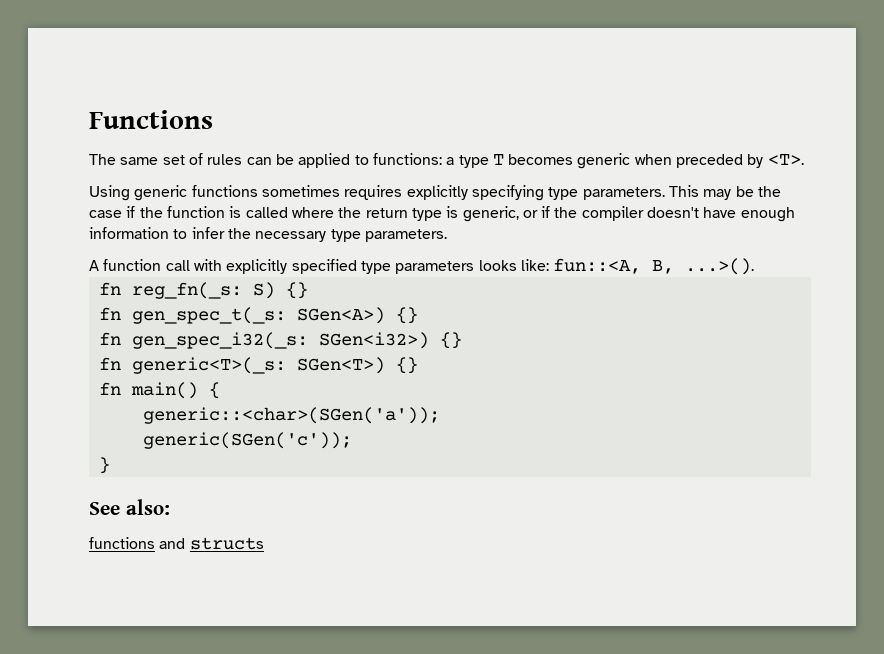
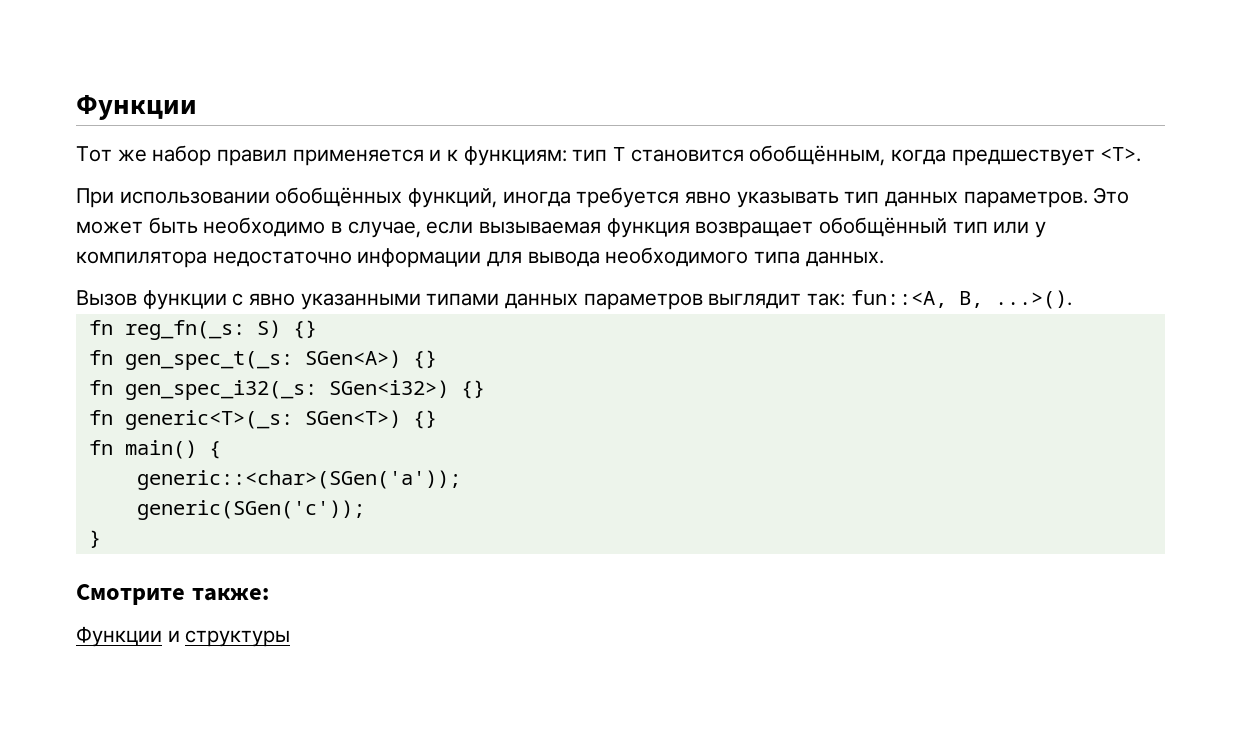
[89,110,213,129] [89,153,804,169] [89,185,781,201] [89,206,795,222] [89,227,447,242] [89,259,549,274] Functions // The same set of rules can be applied to functions: a type T becomes generic when preceded by <T>. // Using generic functions sometimes requires explicitly specifying type parameters. This may be the case if the function is called where the return type is generic, or if the compiler doesn't have enough information to infer the necessary type parameters. // A function call with explicitly specified type parameters looks like: -> [76,95,197,120] [76,145,1142,166] [76,187,1130,208] [76,217,1047,238] [76,247,884,268] [76,290,846,310] Функции // Тот же набор правил применяется и к функциям: тип T становится обобщённым, когда предшествует <T>. // При использовании обобщённых функций, иногда требуется явно указывать тип данных параметров. Это может быть необходимо в случае, если вызываемая функция возвращает обобщённый тип или у компилятора недостаточно информации для вывода необходимого типа данных. // Вызов функции с явно указанными типами данных параметров выглядит так:
[89,499,170,515] [89,537,264,550] See also: // functions and structs -> [76,584,269,605] [76,626,291,647] Смотрите также: // Функции и структуры

